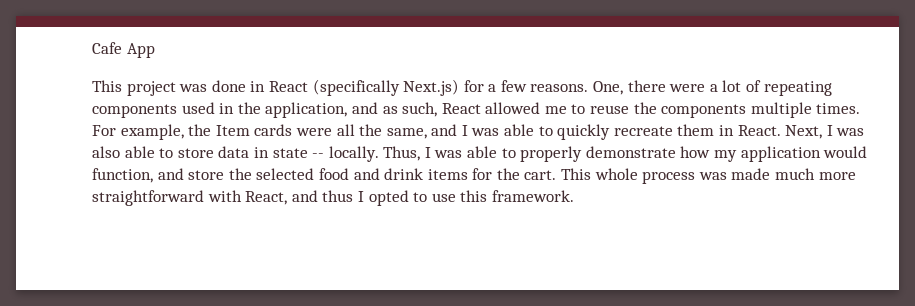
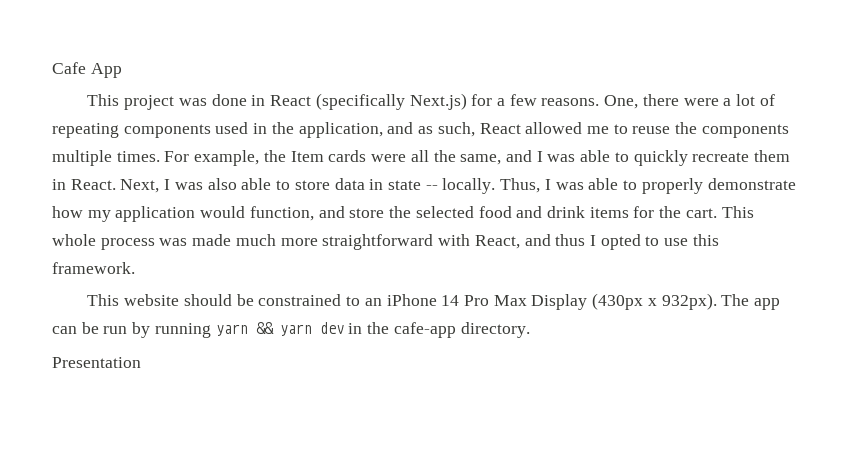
(574, 196) none -> [87,293,781,310] [52,322,530,338] [52,357,141,368] // This website should be constrained to an iPhone 14 Pro Max Display (430px x 932px). The app can be run by running yarn && yarn dev in the cafe-app directory. // Presentation

